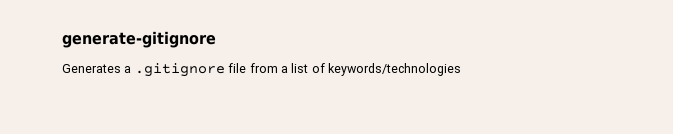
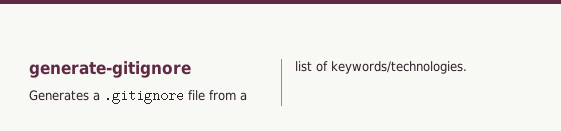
[328,63,461,76] keywords/technologies -> [331,61,467,74] keywords/technologies.

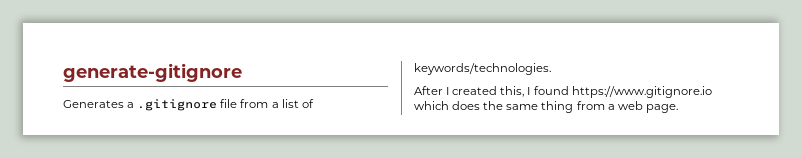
(467, 67) none -> [414,86,712,98] [414,101,678,113] // After I created this, I found https://www.gitignore.io which does the same thing from a web page.

